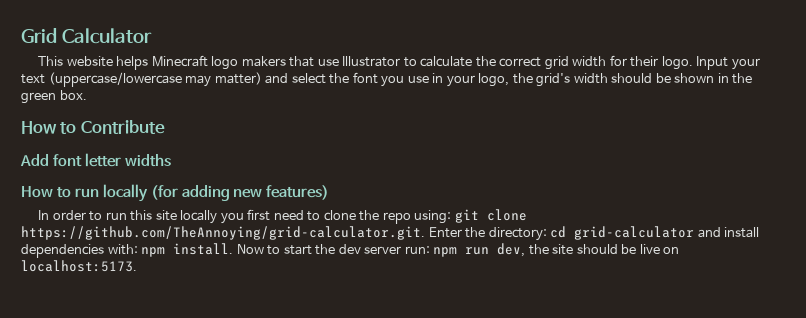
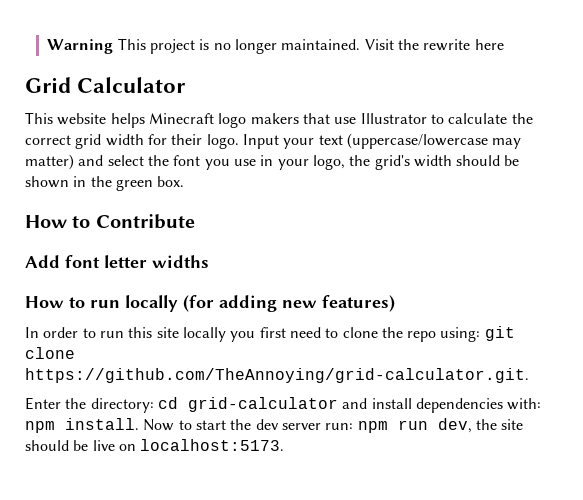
(21, 35) none -> [47,38,504,54] Warning This project is no longer maintained. Visit the rewrite here //
(425, 233) none -> (529, 375) //

